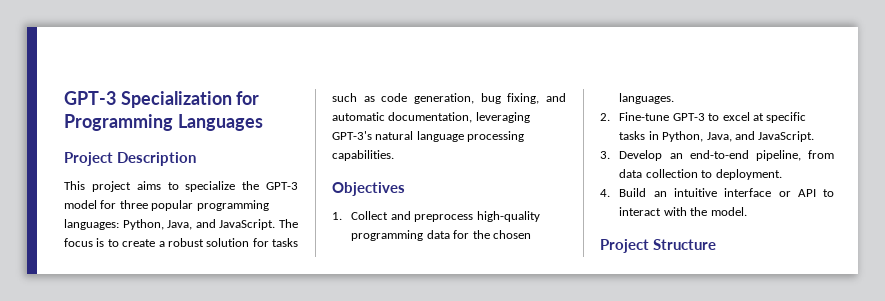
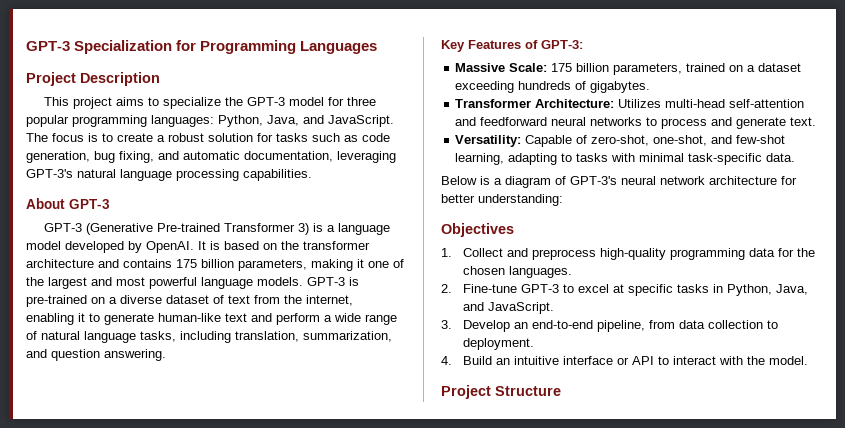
(394, 155) none -> [26,198,110,209] [44,223,391,235] [26,241,370,253] [26,259,404,271] [26,277,359,289] [26,295,353,307] [26,313,397,325] [26,331,392,343] [26,349,166,361] [441,40,583,52] [455,63,802,75] [455,81,651,93] [455,99,805,108] [455,117,817,129] [455,135,786,147] [455,153,796,165] [441,176,797,188] [441,194,563,206] // About GPT-3 // GPT-3 (Generative Pre-trained Transformer 3) is a language model developed by OpenAI. It is based on the transformer architecture and contains 175 billion parameters, making it one of the largest and most powerful language models. GPT-3 is pre-trained on a diverse dataset of text from the internet, enabling it to generate human-like text and perform a wide range of natural language tasks, including translation, summarization, and question answering. // Key Features of GPT-3: // Massive Scale: 175 billion parameters, trained on a dataset exceeding hundreds of gigabytes. // Transformer Architecture: Utilizes multi-head self-attention and feedforward neural networks to process and generate text. // Versatility: Capable of zero-shot, one-shot, and few-shot learning, adapting to tasks with minimal task-specific data. // Below is a diagram of GPT-3's neural network architecture for better understanding:

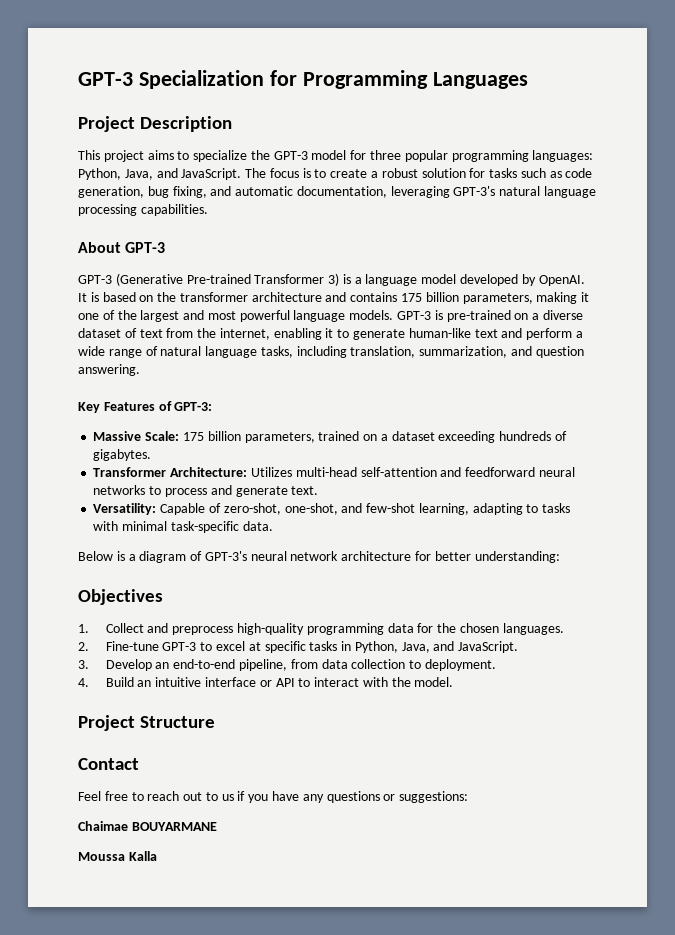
(561, 391) none -> [78,758,139,770] [78,791,469,803] [78,821,217,831] [78,851,157,861] // Contact // Feel free to reach out to us if you have any questions or suggestions: // Chaimae BOUYARMANE // Moussa Kalla

